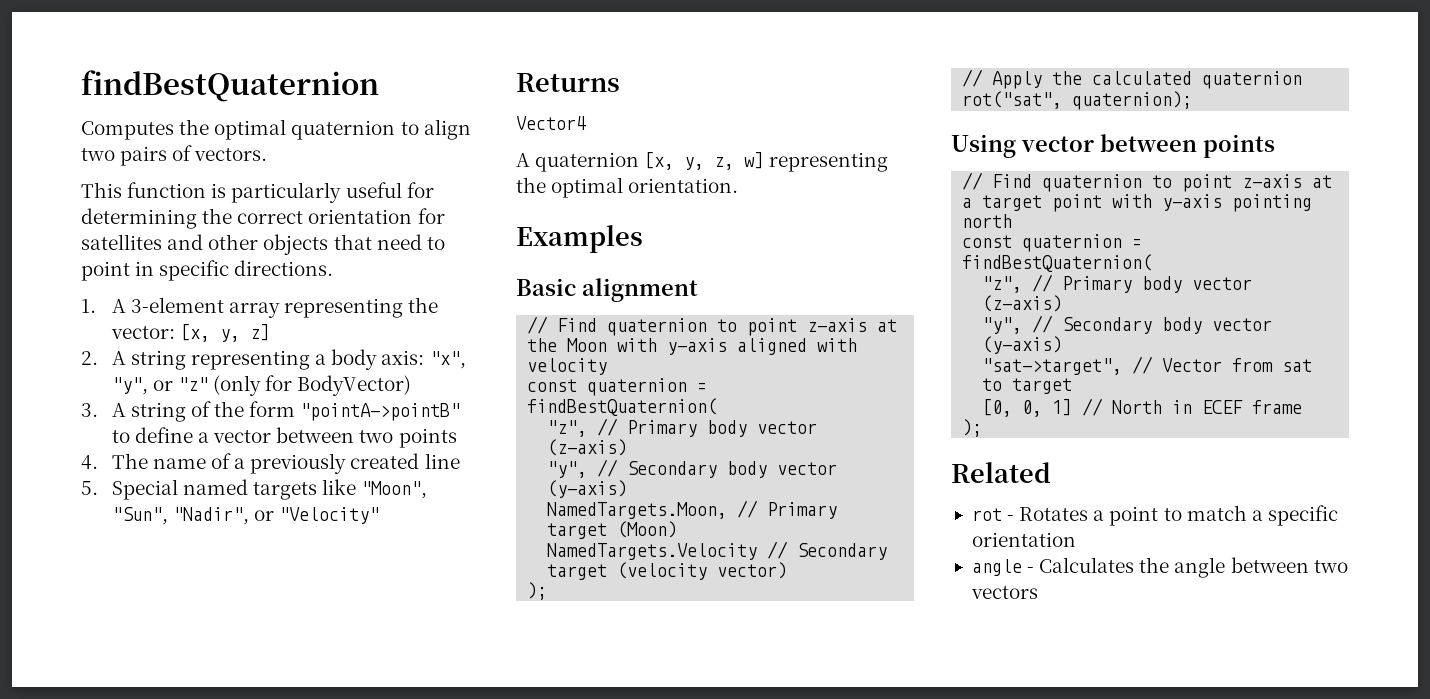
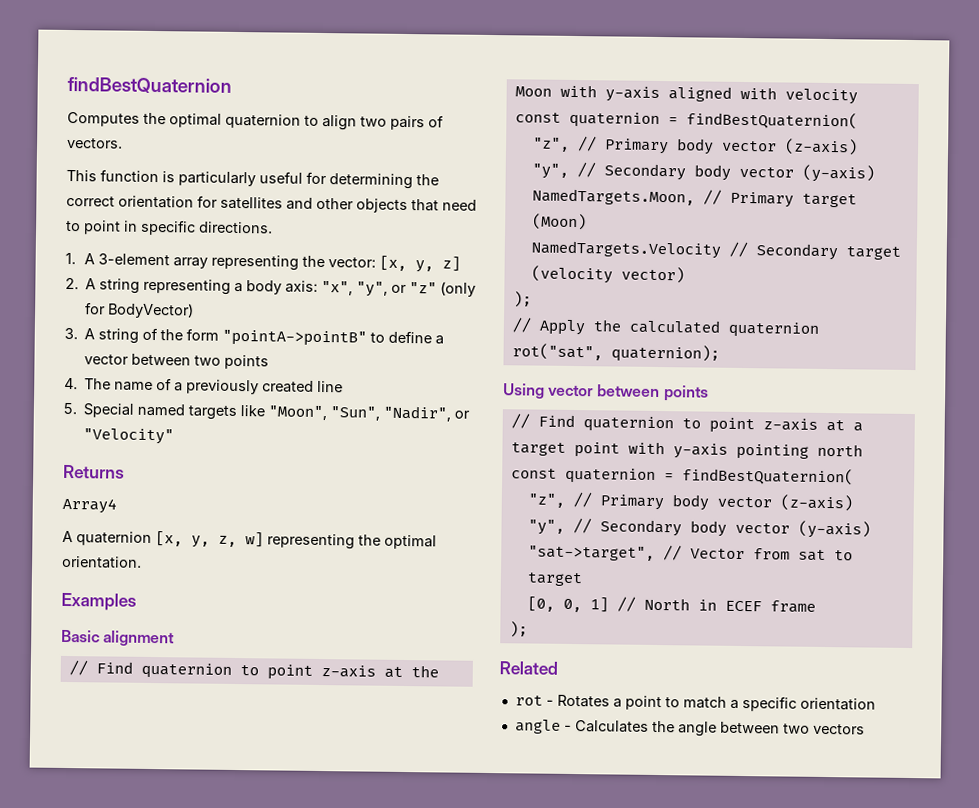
[516,116,586,130] Vector4 -> [62,497,117,514] Array4

